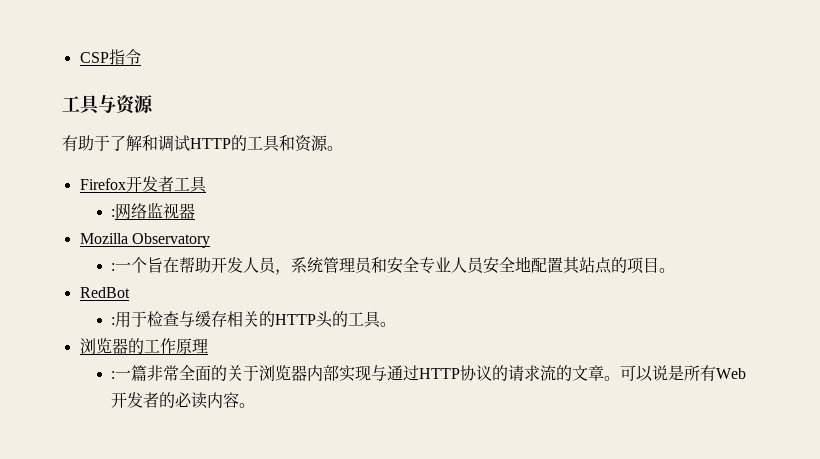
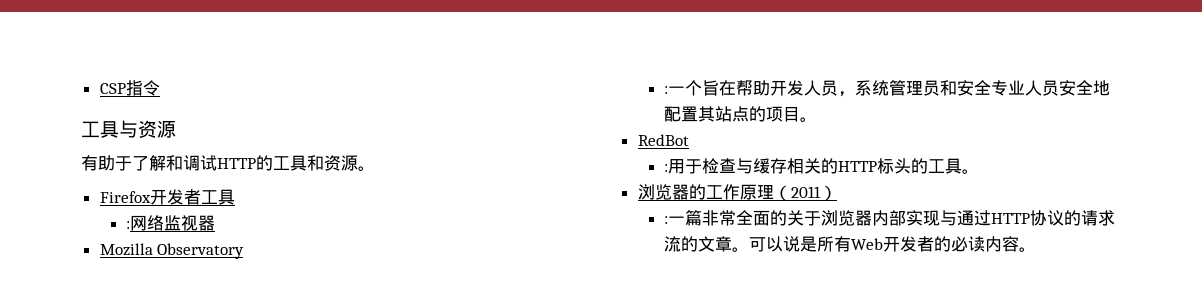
(317, 319) none -> [877,158,895,174] 标
(208, 345) none -> [773,185,837,201] （2011）

